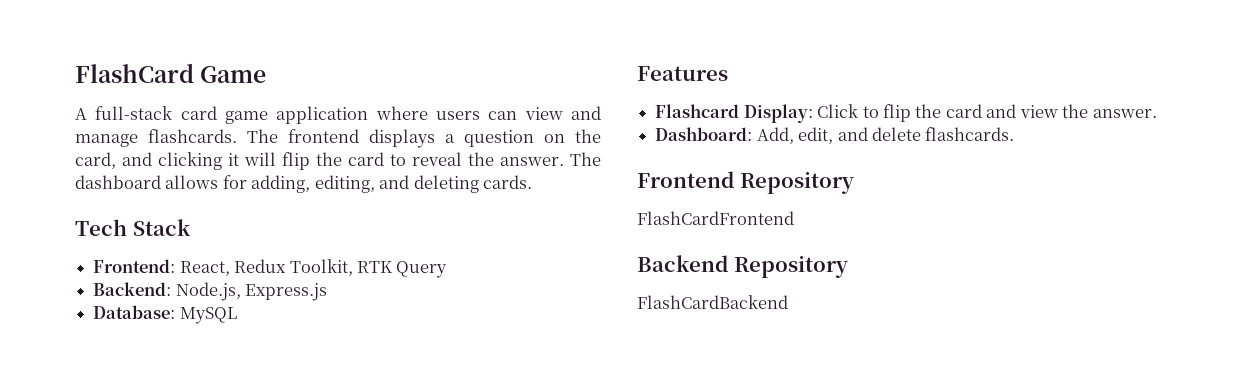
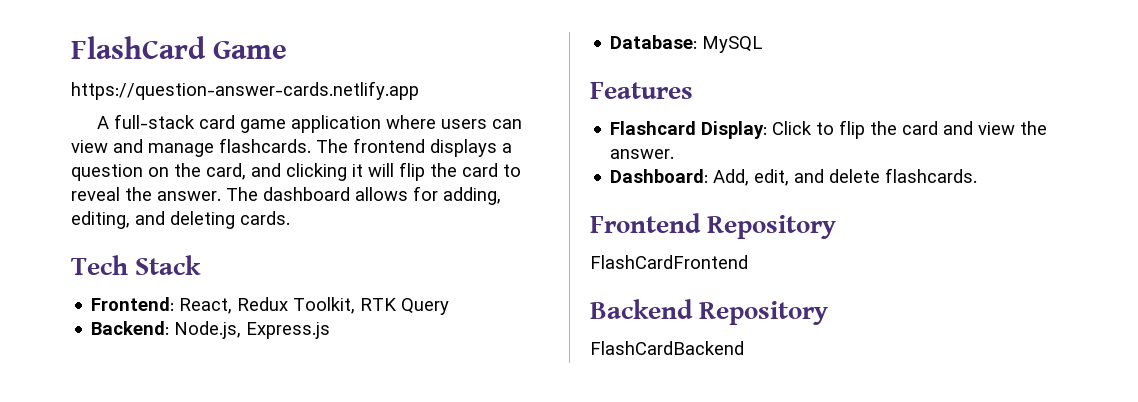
(267, 74) none -> [71,81,419,100] // https://question-answer-cards.netlify.app

